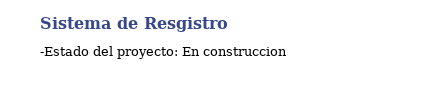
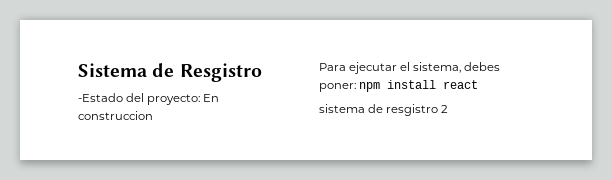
(287, 51) none -> [319,62,501,74] [319,80,479,92] [319,104,449,116] // Para ejecutar el sistema, debes poner: npm install react // sistema de resgistro 2

